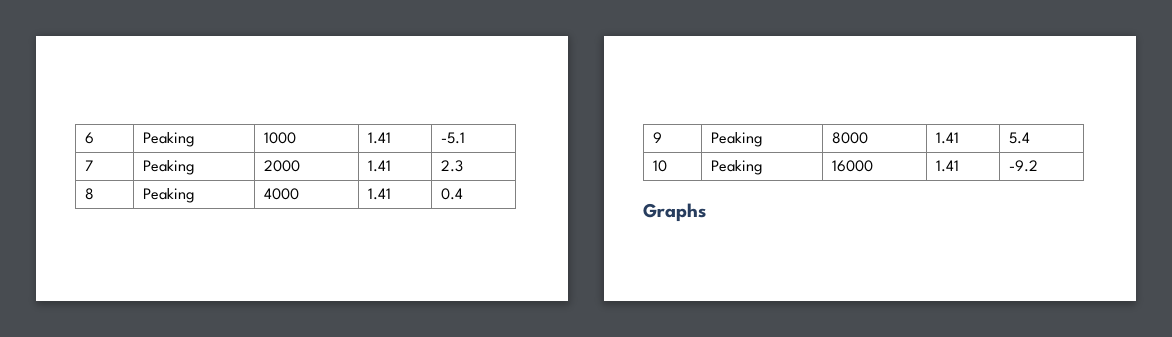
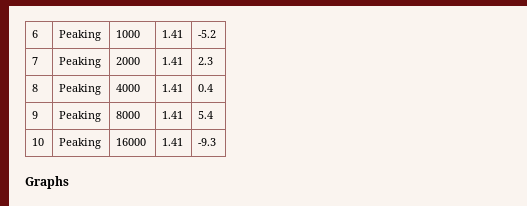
[441,132,466,144] -5.1 -> [198,30,217,38] -5.2
[1009,160,1039,172] -9.2 -> [198,138,217,146] -9.3

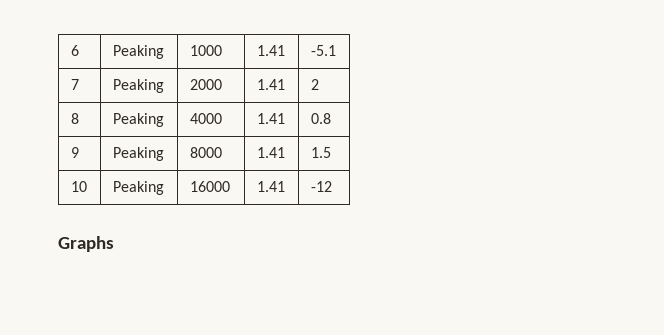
[198,30,217,38] -5.2 -> [310,45,336,56] -5.1
[198,57,214,65] 2.3 -> [310,79,319,90] 2
[198,84,214,92] 0.4 -> [310,113,331,124] 0.8
[198,111,214,119] 5.4 -> [310,147,331,158] 1.5
[198,138,217,146] -9.3 -> [310,181,332,192] -12

